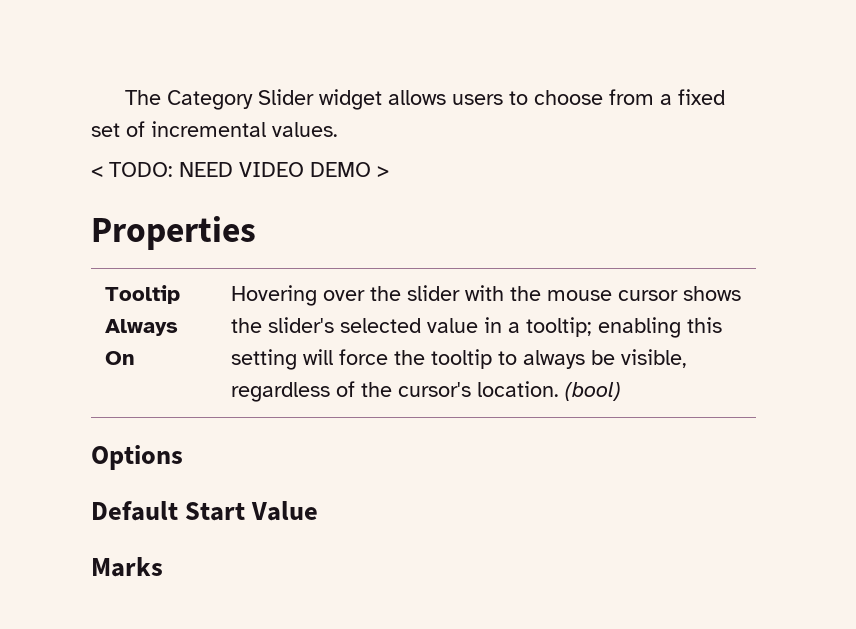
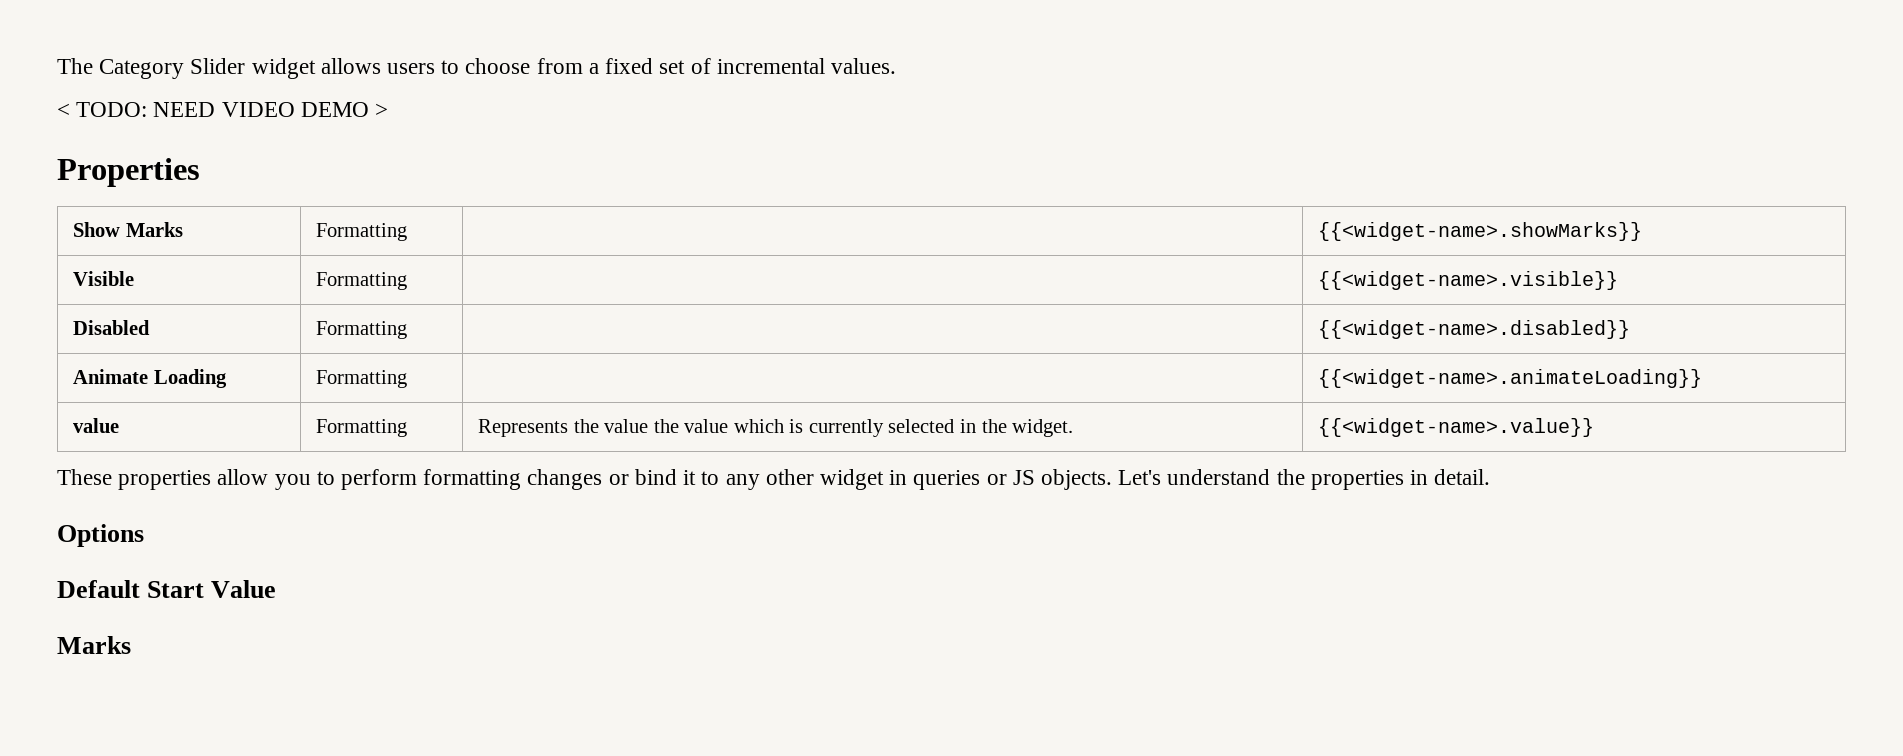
[105,285,181,304] [105,319,179,336] [105,351,136,365] [231,285,742,306] [231,317,723,338] [231,349,688,370] [231,381,622,402] Tooltip Always On | Hovering over the slider with the mouse cursor shows the slider's selected value in a tooltip; enabling this setting will force the tooltip to always be visible, regardless of the cursor's location. (bool) -> [73,222,183,237] [316,223,408,241] [1318,222,1643,241] [73,271,135,286] [316,272,408,290] [1318,271,1619,290] [73,320,151,335] [316,321,408,339] [1318,320,1631,339] [73,369,227,388] [316,370,408,388] [1318,369,1703,388] [73,418,120,433] [316,419,408,437] [478,419,1074,437] [1318,418,1595,437] [57,469,1491,490] Show Marks | Formatting | | {{<widget-name>.showMarks}} // Visible | Formatting | | {{<widget-name>.visible}} // Disabled | Formatting | | {{<widget-name>.disabled}} // Animate Loading | Formatting | | {{<widget-name>.animateLoading}} // value | Formatting | Represents the value the value which is currently selected in the widget. | {{<widget-name>.value}} // These properties allow you to perform formatting changes or bind it to any other widget in queries or JS objects. Let's understand the properties in detail.

